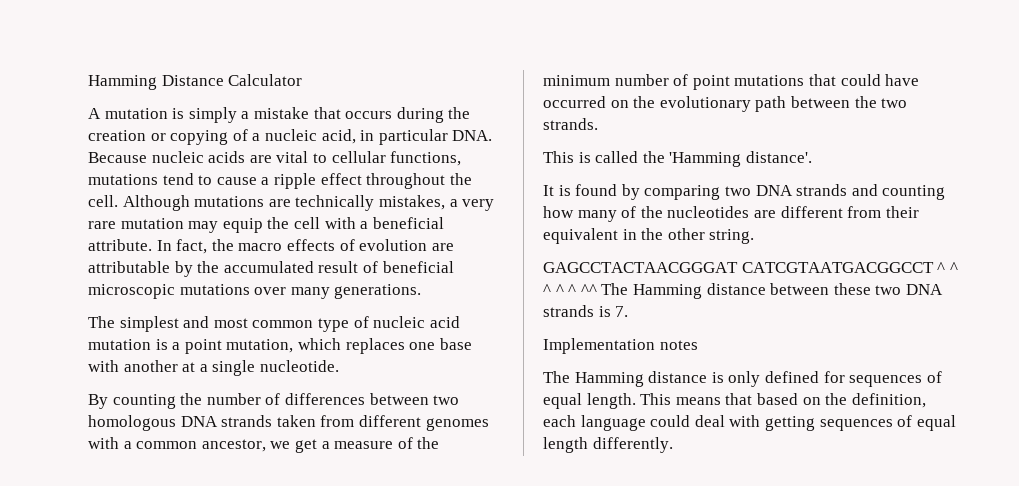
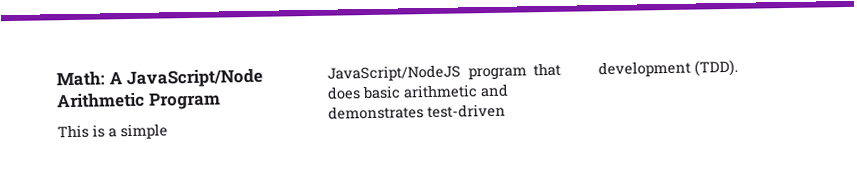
[88,74,303,90] [88,107,471,123] [88,129,493,145] [88,151,462,166] [88,173,472,189] [88,195,495,211] [88,217,444,233] [88,239,454,254] [88,261,454,277] [88,284,422,299] [88,316,460,332] [88,338,472,354] [88,360,339,376] [88,393,460,409] [88,415,489,431] [88,437,440,453] [543,74,920,90] [543,96,908,112] [543,118,598,130] [543,151,812,167] [543,184,946,200] [543,206,919,222] [543,228,755,244] [543,262,958,273] [543,283,943,299] [543,305,629,317] [543,338,698,354] [543,371,942,387] [543,393,926,409] [543,415,956,431] [543,437,673,453] Hamming Distance Calculator // A mutation is simply a mistake that occurs during the creation or copying of a nucleic acid, in particular DNA. Because nucleic acids are vital to cellular functions, mutations tend to cause a ripple effect throughout the cell. Although mutations are technically mistakes, a very rare mutation may equip the cell with a beneficial attribute. In fact, the macro effects of evolution are attributable by the accumulated result of beneficial microscopic mutations over many generations. // The simplest and most common type of nucleic acid mutation is a point mutation, which replaces one base with another at a single nucleotide. // By counting the number of differences between two homologous DNA strands taken from different genomes with a common ancestor, we get a measure of the minimum number of point mutations that could have occurred on the evolutionary path between the two strands. // This is called the 'Hamming distance'. // It is found by comparing two DNA strands and counting how many of the nucleotides are different from their equivalent in the other string. // GAGCCTACTAACGGGAT CATCGTAATGACGGCCT ^ ^ ^ ^ ^ ^^ The Hamming distance between these two DNA strands is 7. // Implementation notes // The Hamming distance is only defined for sequences of equal length. This means that based on the definition, each language could deal with getting sequences of equal length differently. -> [56,68,264,89] [57,91,221,110] [57,123,168,140] [327,62,561,82] [327,83,509,100] [328,103,506,120] [598,59,738,78] Math: A JavaScript/Node Arithmetic Program // This is a simple JavaScript/NodeJS program that does basic arithmetic and demonstrates test-driven development (TDD).

